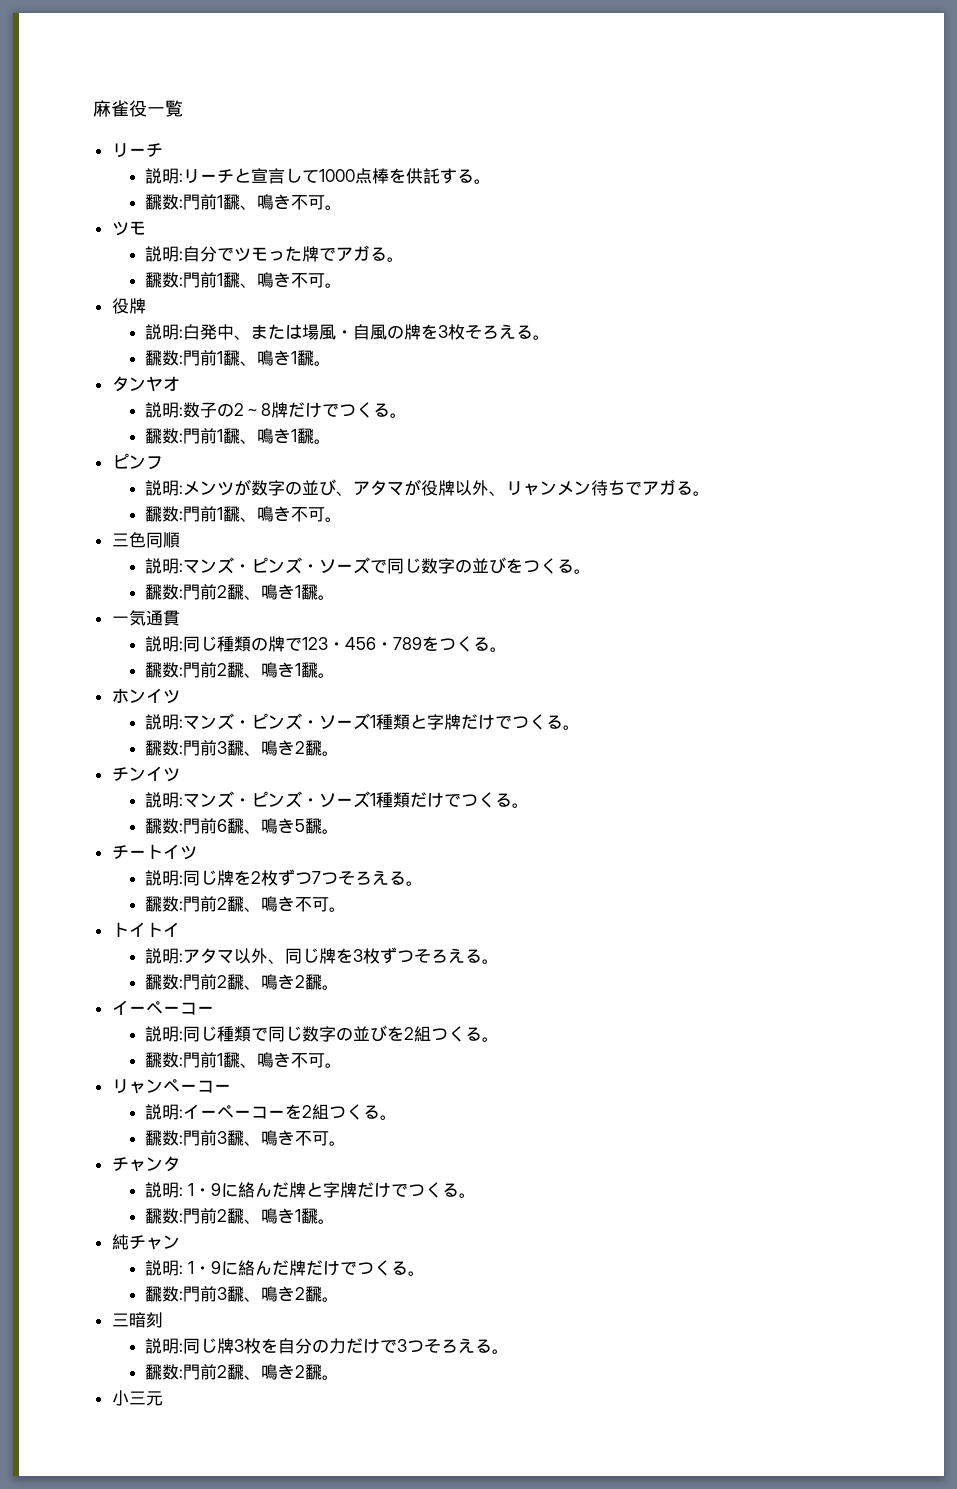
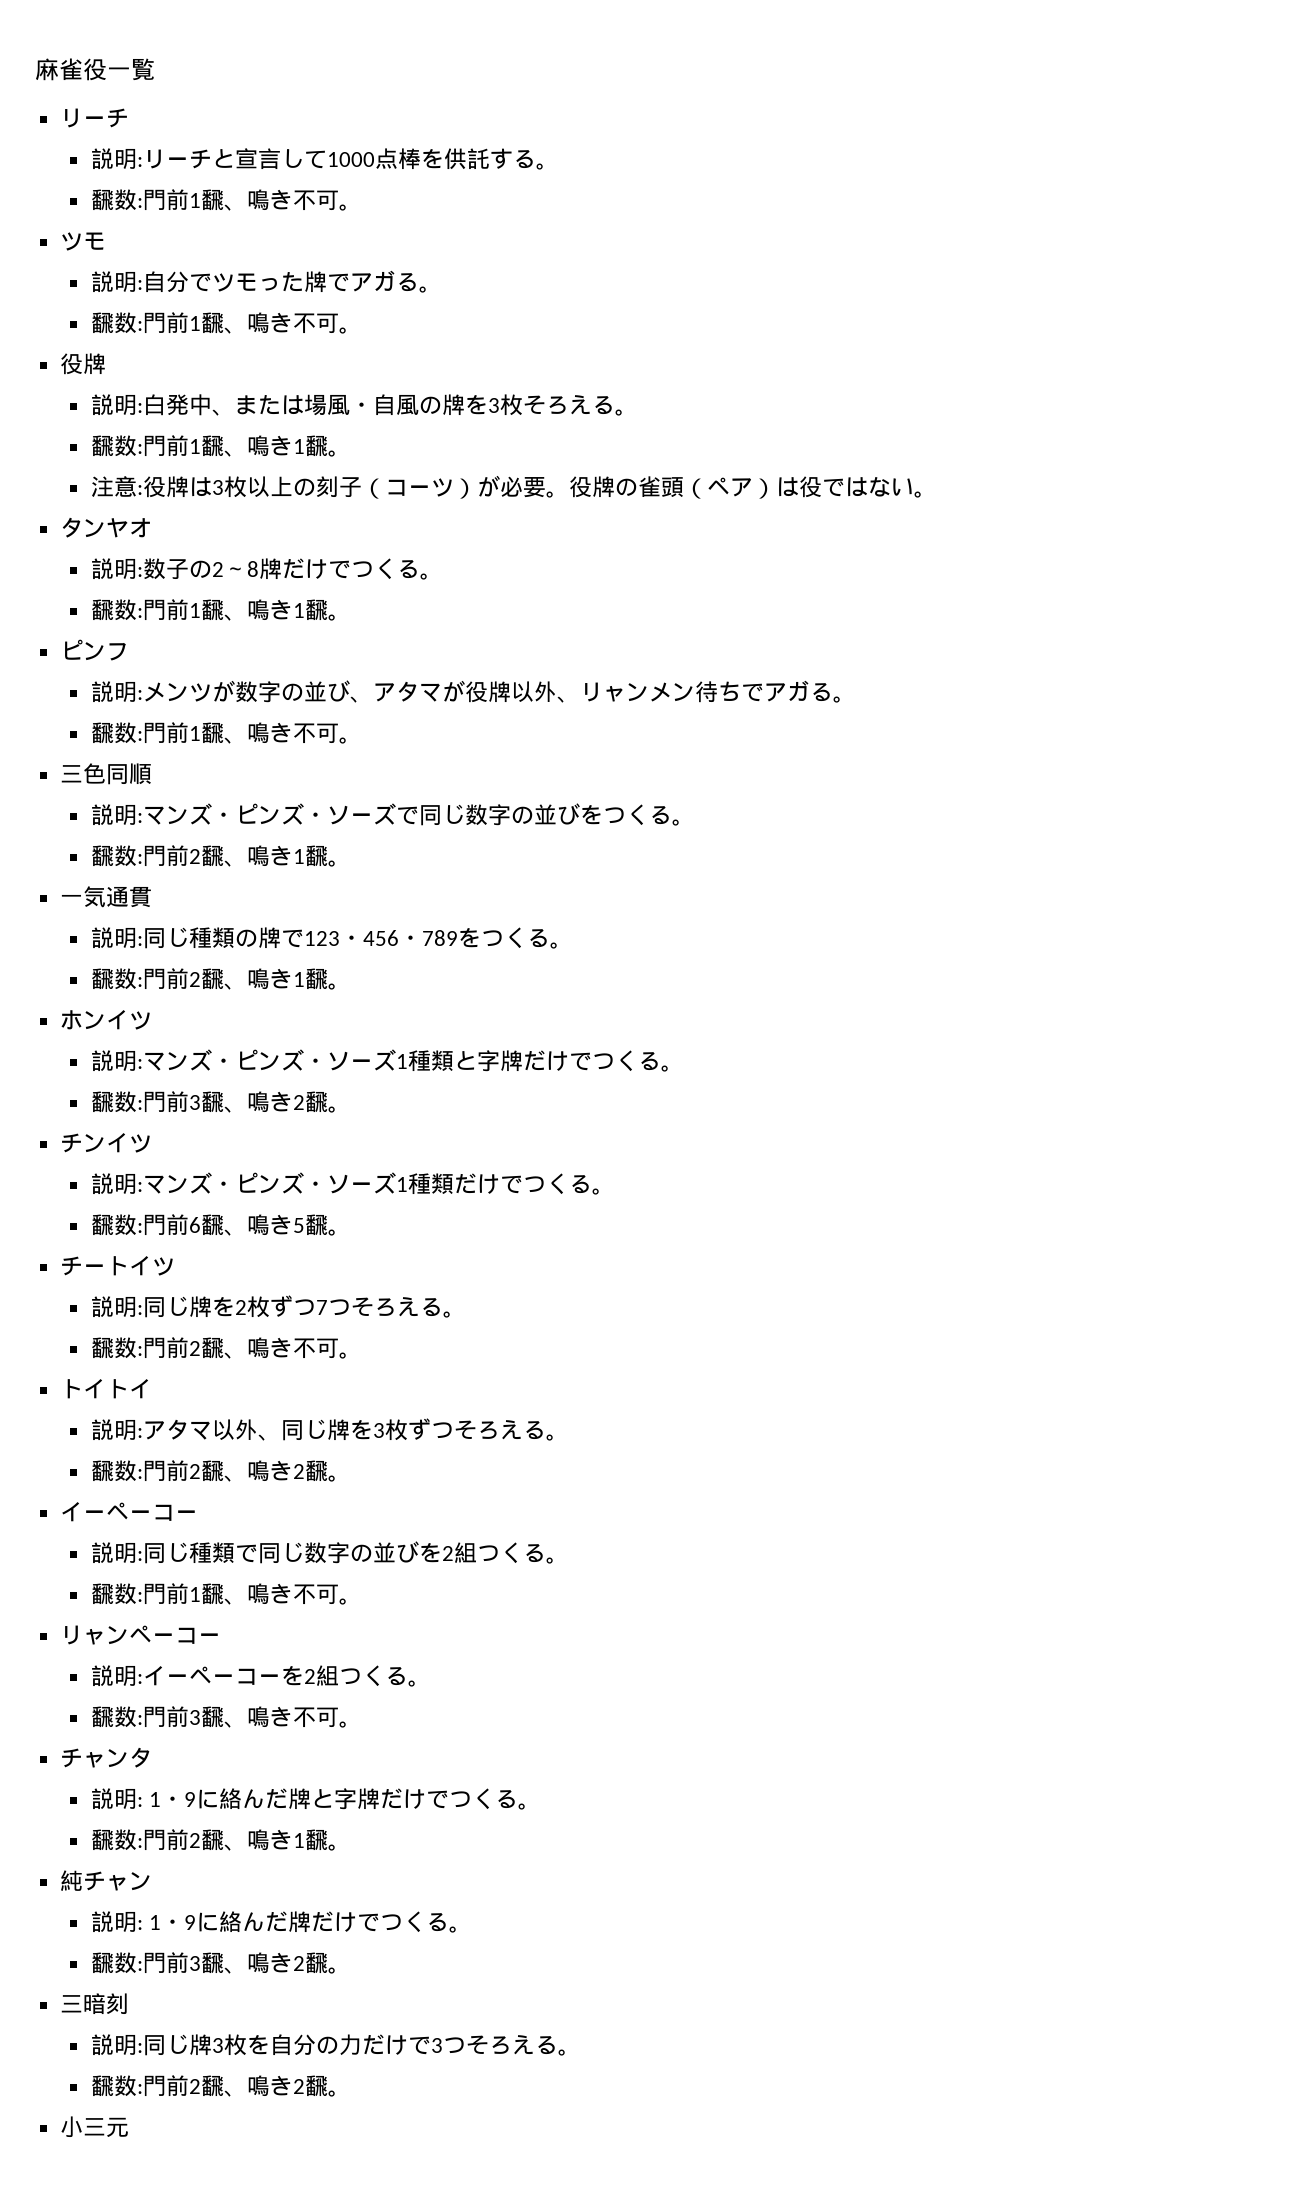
(331, 363) none -> [90,475,937,499] // 注意:役牌は3枚以上の刻子（コーツ）が必要。役牌の雀頭（ペア）は役ではない。

